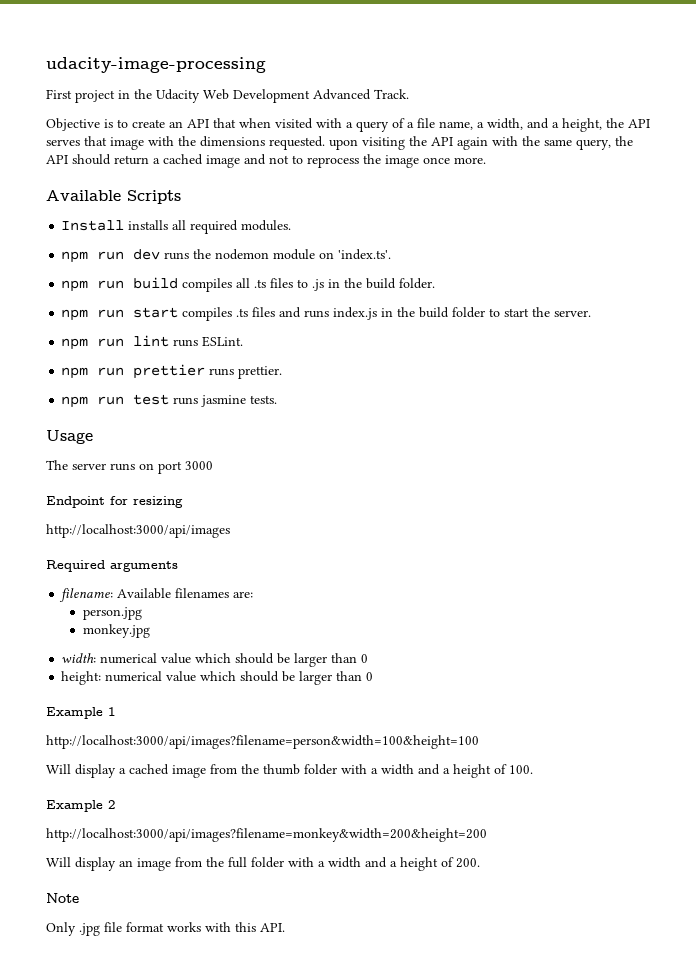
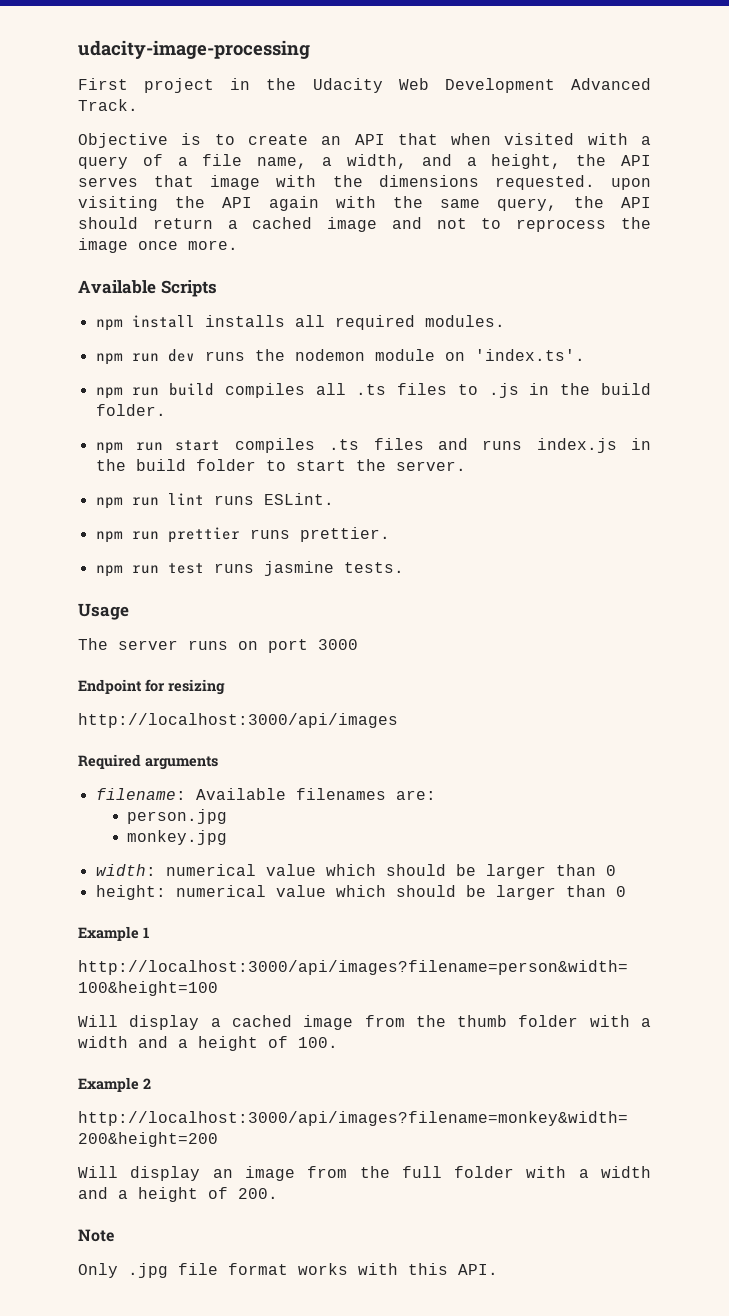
[61,220,125,231] Install -> [95,315,195,331] npm install

